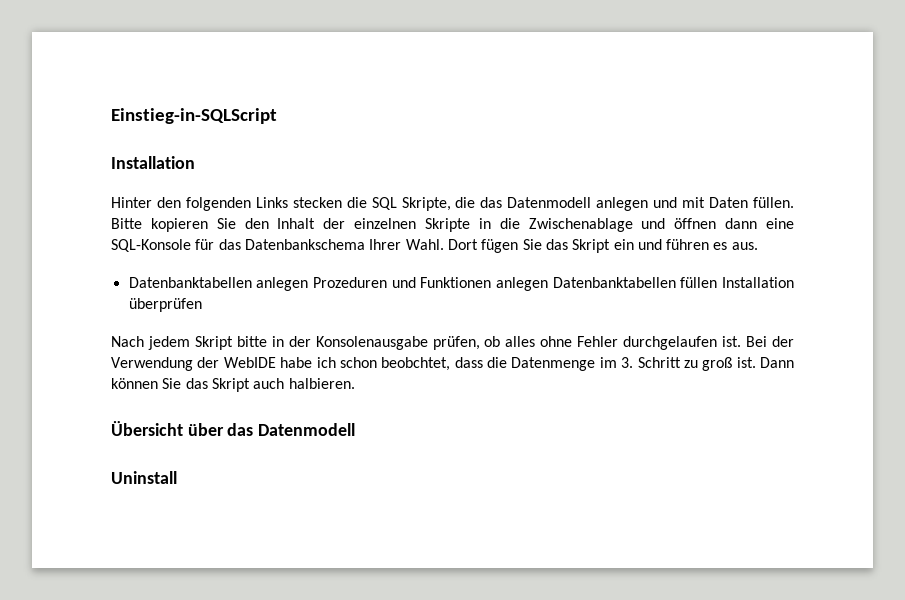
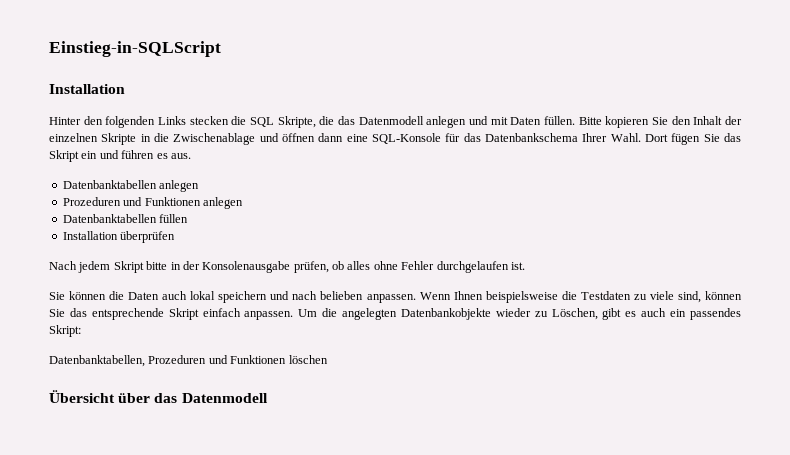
(309, 284) none -> (200, 186) //
(548, 284) none -> (243, 203) //
(718, 282) none -> (189, 218) //
[746,336,795,347] [111,357,794,371] [111,378,355,392] Bei der Verwendung der WebIDE habe ich schon beobchtet, dass die Datenmenge im 3. Schritt zu groß ist. Dann können Sie das Skript auch halbieren. -> [49,291,742,303] [49,308,741,320] [49,325,81,337] [49,355,328,367] // Sie können die Daten auch lokal speichern und nach belieben anpassen. Wenn Ihnen beispielsweise die Testdaten zu viele sind, können Sie das entsprechende Skript einfach anpassen. Um die angelegten Datenbankobjekte wieder zu Löschen, gibt es auch ein passendes Skript: // Datenbanktabellen, Prozeduren und Funktionen löschen
[111,471,177,484] // Uninstall -> (268, 398) none

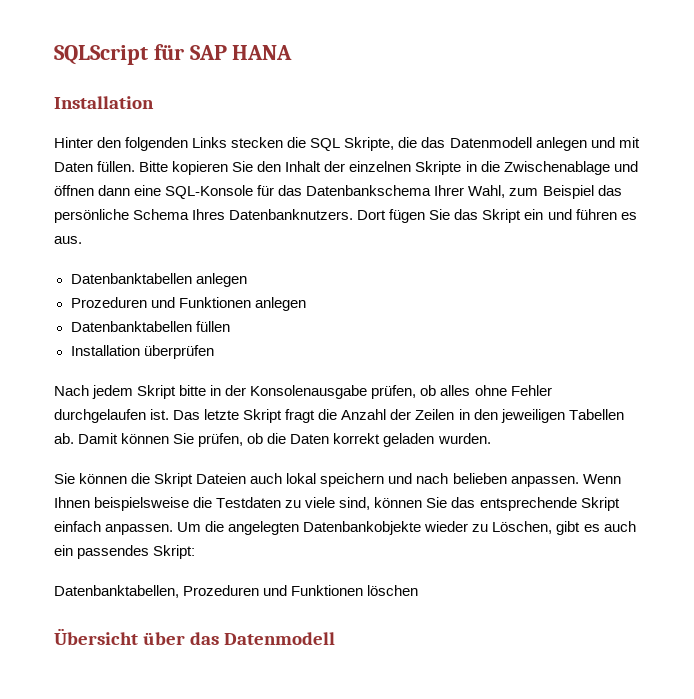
[49,41,221,57] Einstieg-in-SQLScript -> [54,44,293,65] SQLScript für SAP HANA
[610,133,641,142] Wahl. -> [468,185,622,199] [54,209,354,223] Wahl, zum Beispiel das persönliche Schema Ihres Datenbanknutzers.
(525, 266) none -> [173,409,624,423] [54,433,491,447] Das letzte Skript fragt die Anzahl der Zeilen in den jeweiligen Tabellen ab. Damit können Sie prüfen, ob die Daten korrekt geladen wurden.
[128,292,160,300] Daten -> [154,473,247,487] Skript Dateien

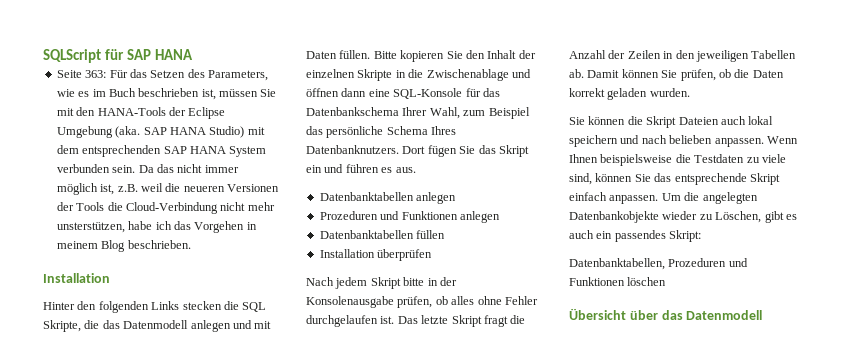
(293, 52) none -> [56,69,268,81] [56,88,277,100] [56,107,226,119] [56,126,265,138] [56,145,267,157] [56,164,239,173] [56,183,279,195] [56,202,275,214] [56,221,257,233] [56,240,191,252] // Seite 363: Für das Setzen des Parameters, wie es im Buch beschrieben ist, müssen Sie mit den HANA-Tools der Eclipse Umgebung (aka. SAP HANA Studio) mit dem entsprechenden SAP HANA System verbunden sein. Da das nicht immer möglich ist, z.B. weil die neueren Versionen der Tools die Cloud-Verbindung nicht mehr unsterstützen, habe ich das Vorgehen in meinem Blog beschrieben.

